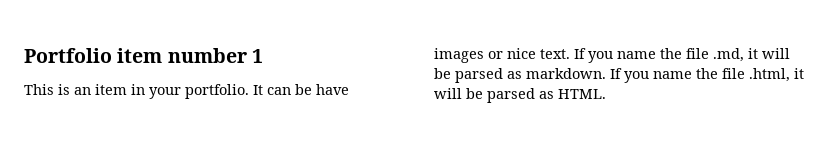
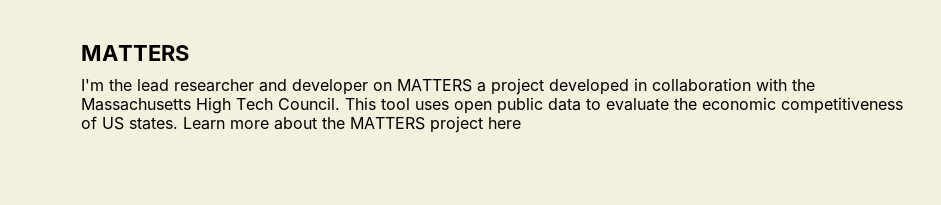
[24,48,263,63] [24,84,349,99] [434,48,790,63] [434,68,804,83] [434,88,606,103] Portfolio item number 1 // This is an item in your portfolio. It can be have images or nice text. If you name the file .md, it will be parsed as markdown. If you name the file .html, it will be parsed as HTML. -> [81,45,189,61] [81,78,815,95] [81,97,903,114] [81,116,521,133] MATTERS // I'm the lead researcher and developer on MATTERS a project developed in collaboration with the Massachusetts High Tech Council. This tool uses open public data to evaluate the economic competitiveness of US states. Learn more about the MATTERS project here

